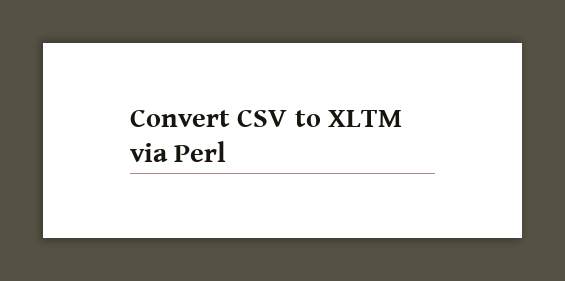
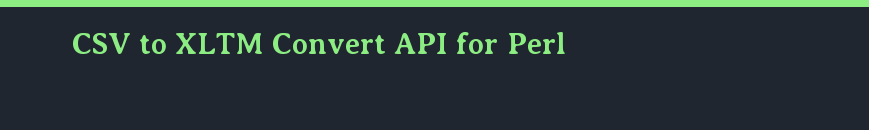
[130,109,230,127] Convert -> (72, 43) none
[130,143,168,162] via -> [272,32,499,54] Convert API for

